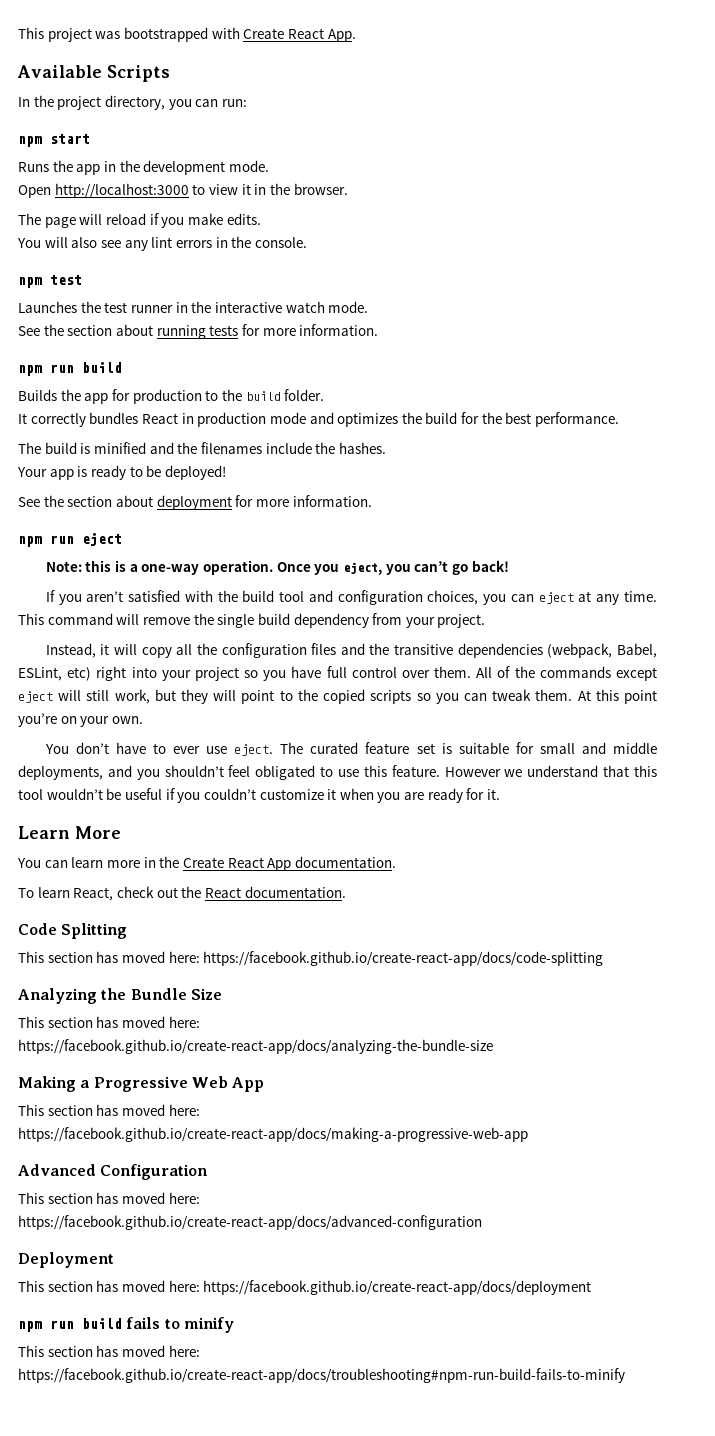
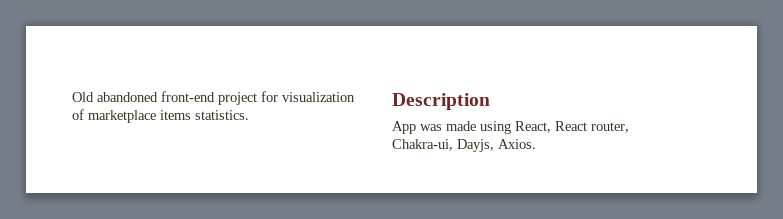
[18,27,356,42] [17,65,170,82] [18,95,247,110] [18,134,90,147] [18,160,269,175] [18,183,348,198] [18,213,261,228] [17,236,307,251] [18,275,82,288] [18,301,369,313] [18,324,379,339] [18,362,122,376] [18,389,325,404] [18,412,620,427] [18,442,386,454] [17,465,226,480] [18,495,372,510] [18,533,122,547] [45,560,509,575] [45,590,657,605] [18,613,486,628] [45,643,657,658] [18,666,657,681] [18,689,658,704] [18,713,143,727] [44,742,657,756] [18,765,657,780] [18,788,501,803] [18,826,121,839] [17,856,396,871] [18,886,346,901] [18,923,128,939] [18,951,604,966] [18,988,222,1004] [18,1016,200,1028] [18,1039,493,1054] [18,1076,265,1092] [18,1104,200,1116] [18,1127,528,1142] [18,1164,209,1180] [18,1192,200,1204] [18,1215,482,1230] [18,1252,114,1268] [18,1280,592,1295] [18,1317,234,1333] [18,1345,200,1357] [18,1368,625,1383] This project was bootstrapped with Create React App. // Available Scripts // In the project directory, you can run: // npm start // Runs the app in the development mode. // Open http://localhost:3000 to view it in the browser. // The page will reload if you make edits. // You will also see any lint errors in the console. // npm test // Launches the test runner in the interactive watch mode. // See the section about running tests for more information. // npm run build // Builds the app for production to the build folder. // It correctly bundles React in production mode and optimizes the build for the best performance. // The build is minified and the filenames include the hashes. // Your app is ready to be deployed! // See the section about deployment for more information. // npm run eject // Note: this is a one-way operation. Once you eject, you can’t go back! // If you aren’t satisfied with the build tool and configuration choices, you can eject at any time. This command will remove the single build dependency from your project. // Instead, it will copy all the configuration files and the transitive dependencies (webpack, Babel, ESLint, etc) right into your project so you have full control over them. All of the commands except eject will still work, but they will point to the copied scripts so you can tweak them. At this point you’re on your own. // You don’t have to ever use eject. The curated feature set is suitable for small and middle deployments, and you shouldn’t feel obligated to use this feature. However we understand that this tool wouldn’t be useful if you couldn’t customize it when you are ready for it. // Learn More // You can learn more in the Create React App documentation. // To learn React, check out the React documentation. // Code Splitting // This section has moved here: https://facebook.github.io/create-react-app/docs/code-splitting // Analyzing the Bundle Size // This section has moved here: https://facebook.github.io/create-react-app/docs/analyzing-the-bundle-size // Making a Progressive Web App // This section has moved here: https://facebook.github.io/create-react-app/docs/making-a-progressive-web-app // Advanced Configuration // This section has moved here: https://facebook.github.io/create-react-app/docs/advanced-configuration // Deployment // This section has moved here: https://facebook.github.io/create-react-app/docs/deployment // npm run build fails to minify // This section has moved here: https://facebook.github.io/create-react-app/docs/troubleshooting#npm-run-build-fails-to-minify -> [72,91,355,105] [72,109,249,123] [392,93,490,110] [392,121,629,134] [392,139,536,152] Old abandoned front-end project for visualization of marketplace items statistics. // Description // App was made using React, React router, Chakra-ui, Dayjs, Axios.

